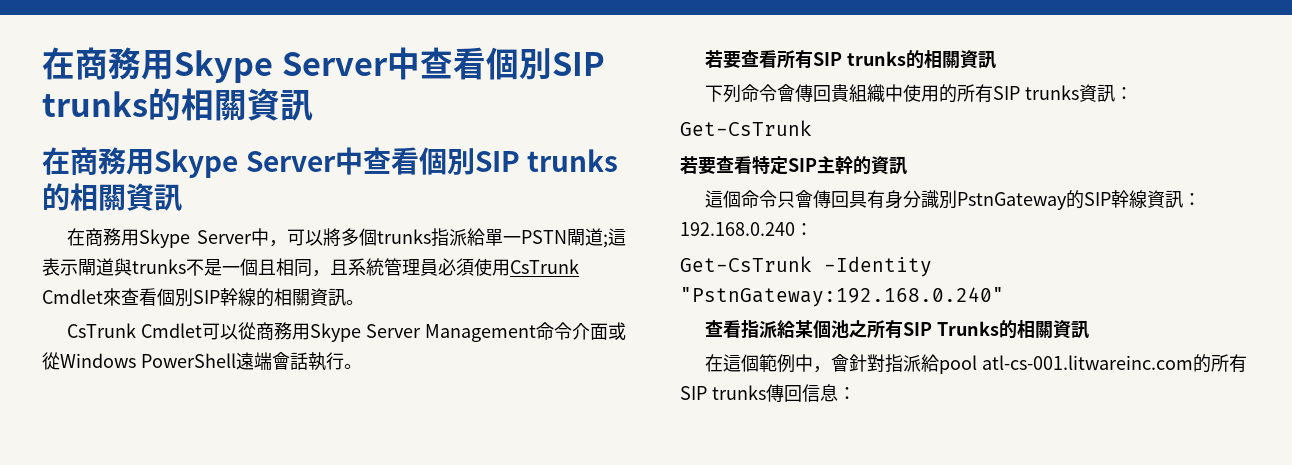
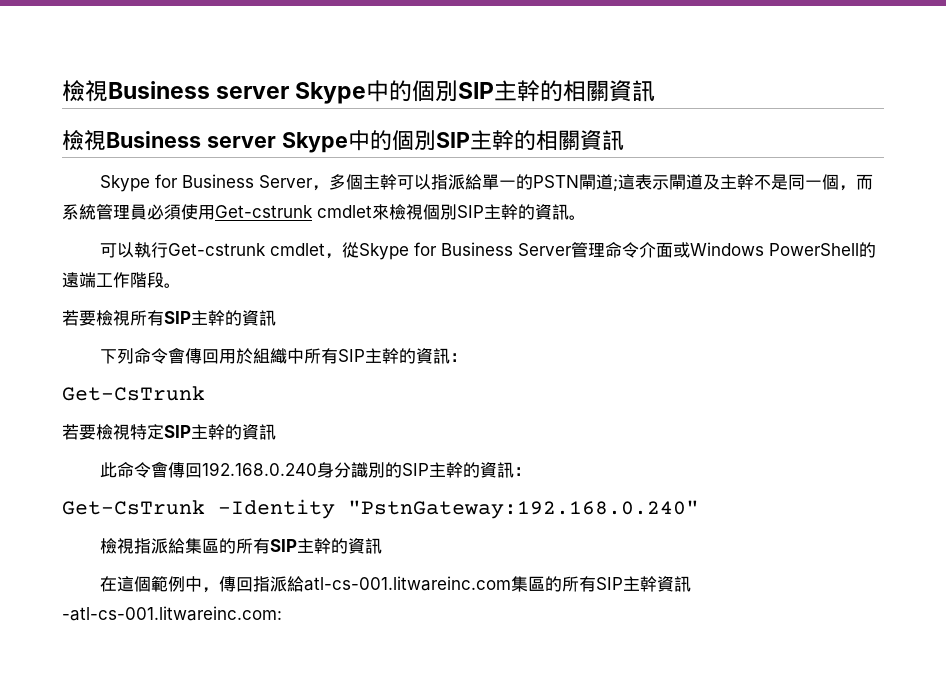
[42,47,605,83] [42,88,313,122] [42,147,619,178] [42,183,182,212] [66,228,431,248] 在商務用Skype Server中查看個別SIP trunks的相關資訊 // 在商務用Skype Server中查看個別SIP trunks的相關資訊 // 在商務用Skype Server中，可以將多個trunks -> [62,80,656,104] [62,130,624,153] [100,174,432,192] 檢視Business server Skype中的個別SIP主幹的相關資訊 // 檢視Business server Skype中的個別SIP主幹的相關資訊 // Skype for Business Server，多個主幹可以
(521, 240) none -> [516,174,534,190] 的
[114,258,348,277] 與trunks不是一個且相同，且 -> [703,174,874,191] 及主幹不是同一個，而
[510,259,579,274] [42,288,364,307] [66,322,536,342] CsTrunk Cmdlet來查看個別SIP幹線的相關資訊。 // CsTrunk Cmdlet可以從商務用Skype Server Management -> [215,204,586,220] [100,242,606,260] Get-cstrunk cmdlet來檢視個別SIP主幹的資訊。 // 可以執行Get-cstrunk cmdlet，從Skype for Business Server管理
[42,352,60,370] 從 -> (691, 250) none
[235,352,344,371] 遠端會話執行 -> [859,242,877,258] [62,272,164,288] 的遠端工作階段
[740,50,960,69] 查看所有SIP trunks的相關 -> [96,310,242,326] 檢視所有SIP主幹的
[830,84,1079,103] 貴組織中使用的所有SIP trunks -> [219,348,417,364] 用於組織中所有SIP主幹的
[716,156,752,174] 查看 -> [96,424,130,440] 檢視
[704,190,1201,210] [680,222,813,236] 這個命令只會傳回具有身分識別PstnGateway的SIP幹線資訊：192.168.0.240： -> [100,461,532,478] 此命令會傳回192.168.0.240身分識別的SIP主幹的資訊：
[704,319,1053,339] 查看指派給某個池之所有SIP Trunks的相關 -> [100,538,349,554] 檢視指派給集區的所有SIP主幹的
[830,354,1247,374] [680,384,856,402] 會針對指派給pool atl-cs-001.litwareinc.com的所有SIP trunks傳回信息： -> [219,576,692,592] [62,606,282,621] 傳回指派給atl-cs-001.litwareinc.com集區的所有SIP主幹資訊-atl-cs-001.litwareinc.com:

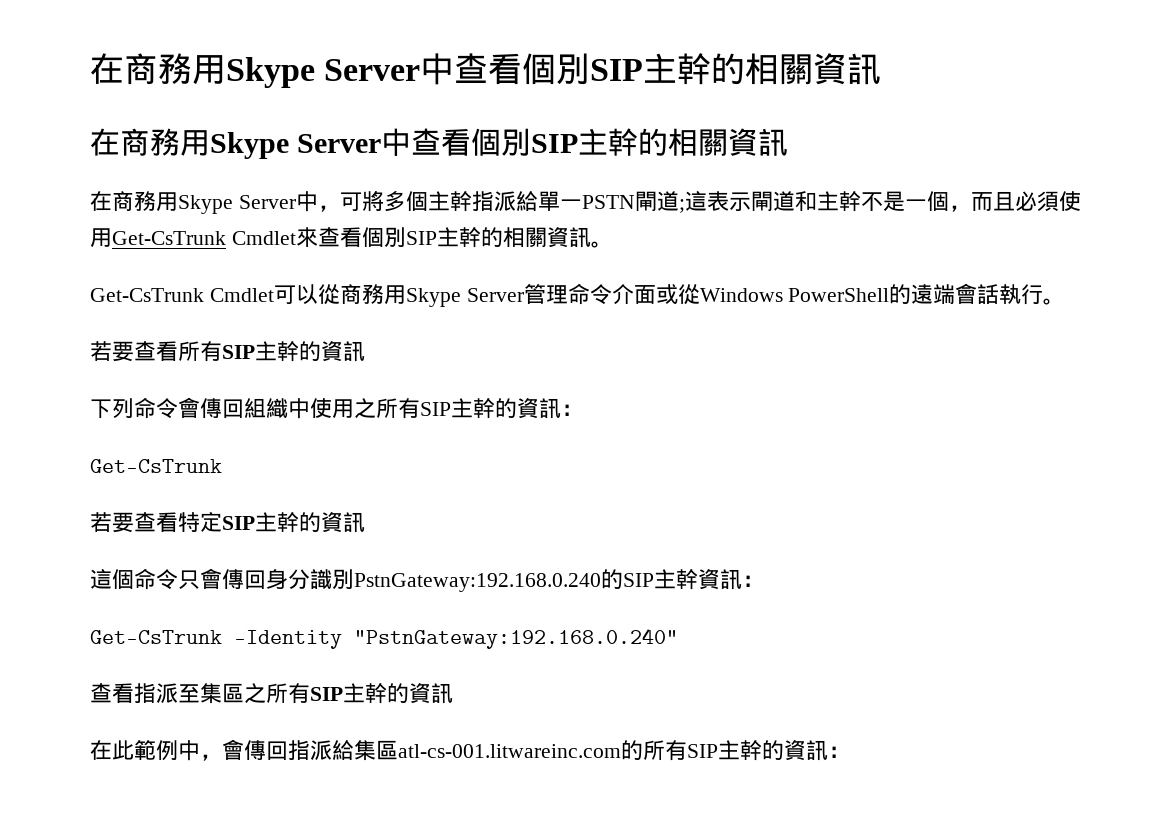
[62,80,656,104] [62,130,624,153] [100,174,330,192] 檢視Business server Skype中的個別SIP主幹的相關資訊 // 檢視Business server Skype中的個別SIP主幹的相關資訊 // Skype for Business Server， -> [90,53,882,88] [90,128,789,159] [90,190,384,214] 在商務用Skype Server中查看個別SIP主幹的相關資訊 // 在商務用Skype Server中查看個別SIP主幹的相關資訊 // 在商務用Skype Server中，可將
[397,174,432,190] 可以 -> (472, 201) none
[516,174,534,190] 的 -> (582, 204) none
[703,174,721,190] 及 -> [794,191,817,211] 和
[788,174,806,190] 同 -> (905, 201) none
[62,204,535,220] 系統管理員必須使用Get-cstrunk cmdlet來檢視個別SIP主幹的 -> [992,191,1081,212] [90,227,547,248] 且必須使用Get-CsTrunk Cmdlet來查看個別SIP主幹的相關
[100,242,514,260] 可以執行Get-cstrunk cmdlet，從Skype for Business -> [90,284,461,307] Get-CsTrunk Cmdlet可以從商務用Skype
(691, 250) none -> [677,284,700,305] 從
[96,272,164,288] 工作階段 -> [955,283,1044,305] 會話執行
[96,310,130,326] 檢視 -> [134,341,178,361] 查看
[219,348,305,364] 用於組織中 -> [244,398,376,419] 組織中使用之
[96,424,130,440] 檢視 -> [134,512,178,532] 查看
[100,461,318,478] 此命令會傳回192.168.0.240 -> [90,568,266,590] 這個命令只會傳回
(386, 470) none -> [354,573,601,592] PstnGateway:192.168.0.240
[463,462,481,478] 的 -> (698, 579) none
[100,538,237,554] 檢視指派給集區的 -> [90,683,266,704] 查看指派至集區之
[117,575,152,592] 這個 -> [112,740,134,760] 此
(220, 590) none -> [222,739,244,760] 會
[304,576,692,592] [62,606,282,621] atl-cs-001.litwareinc.com集區的所有SIP主幹資訊-atl-cs-001.litwareinc.com: -> [354,740,850,761] 集區atl-cs-001.litwareinc.com的所有SIP主幹的資訊：

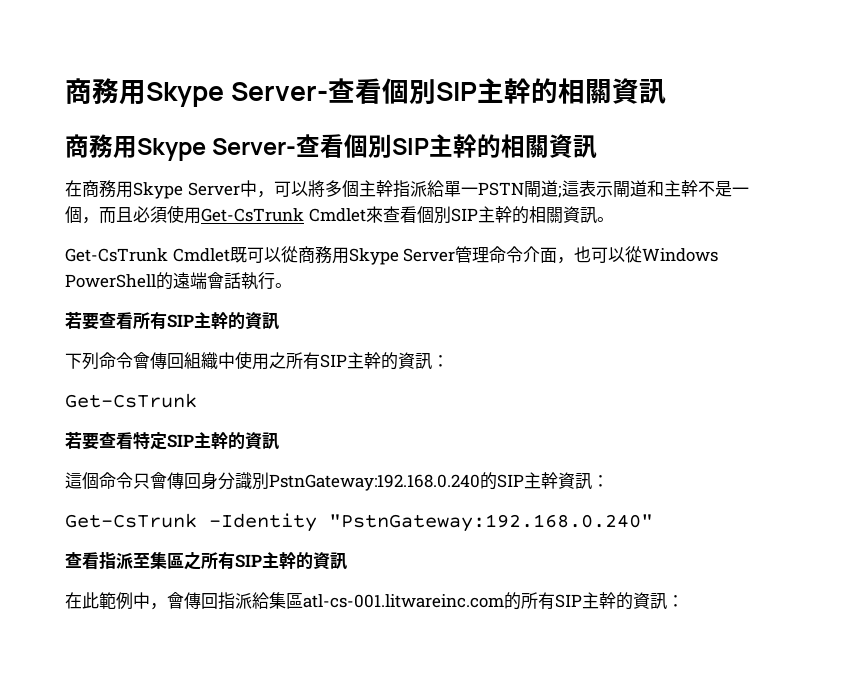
[90,53,882,88] [90,128,412,159] 在商務用Skype Server中查看個別SIP主幹的相關資訊 // 在商務用Skype Server中 -> [65,78,667,107] [65,134,297,161] 商務用Skype Server-查看個別SIP主幹的相關資訊 // 商務用Skype Server-
(362, 201) none -> [290,181,308,196] 以
(274, 295) none -> [229,247,247,263] 既
[655,284,678,304] 或 -> [557,246,626,264] ，也可以

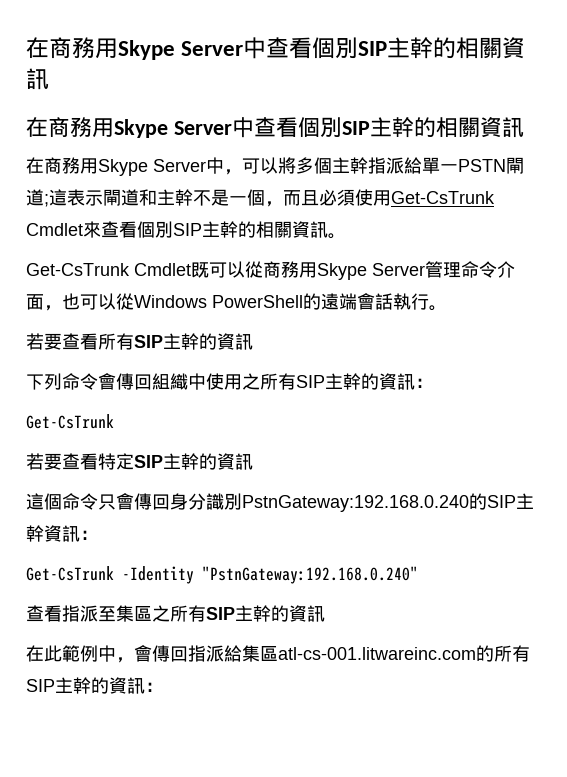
[65,78,667,107] [65,134,297,161] 商務用Skype Server-查看個別SIP主幹的相關資訊 // 商務用Skype Server- -> [26,37,526,60] [26,68,49,90] [26,117,254,138] 在商務用Skype Server中查看個別SIP主幹的相關資訊 // 在商務用Skype Server中

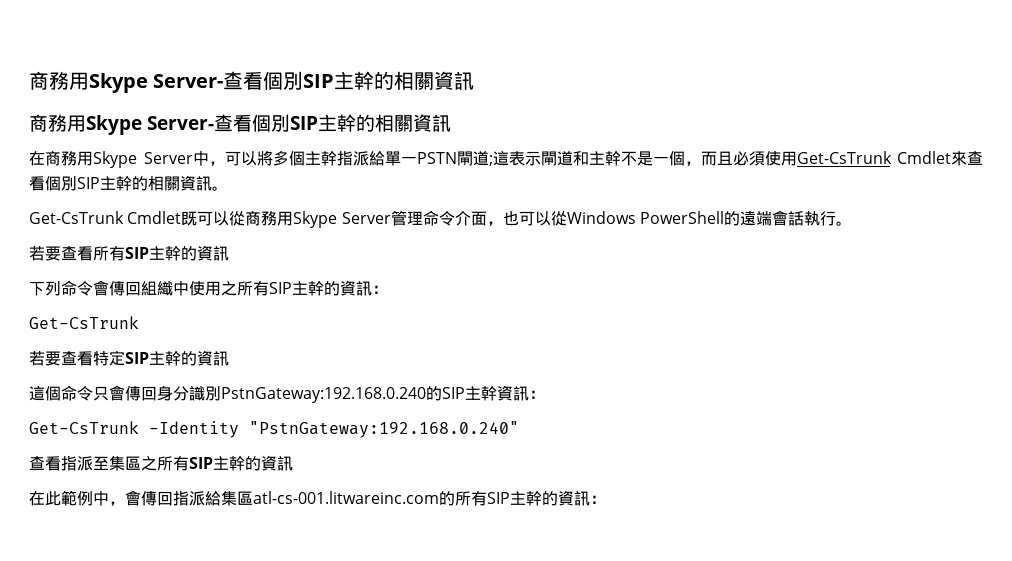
[26,37,526,60] [26,68,49,90] [26,117,254,138] 在商務用Skype Server中查看個別SIP主幹的相關資訊 // 在商務用Skype Server中 -> [29,71,475,93] [29,114,214,135] 商務用Skype Server-查看個別SIP主幹的相關資訊 // 商務用Skype Server-

